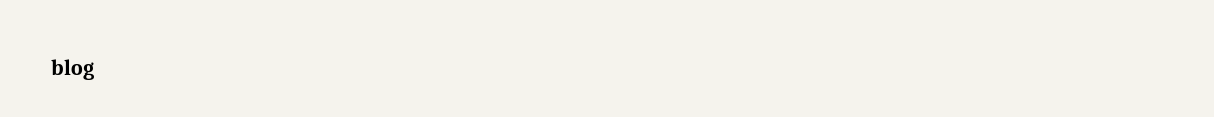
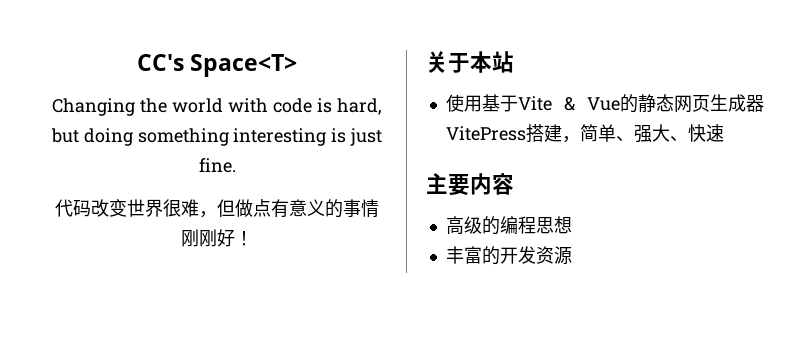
[51,59,94,80] blog -> [136,54,298,77] [52,98,382,116] [50,128,383,146] [198,158,236,173] [55,199,379,218] [181,229,253,247] [426,51,514,73] [445,94,764,113] [445,124,724,143] [426,173,514,196] [445,216,572,235] [445,246,572,265] CC's Space<T> // Changing the world with code is hard, but doing something interesting is just fine. // 代码改变世界很难，但做点有意义的事情刚刚好！ // 关于本站 // 使用基于Vite & Vue的静态网页生成器VitePress搭建，简单、强大、快速 // 主要内容 // 高级的编程思想 // 丰富的开发资源

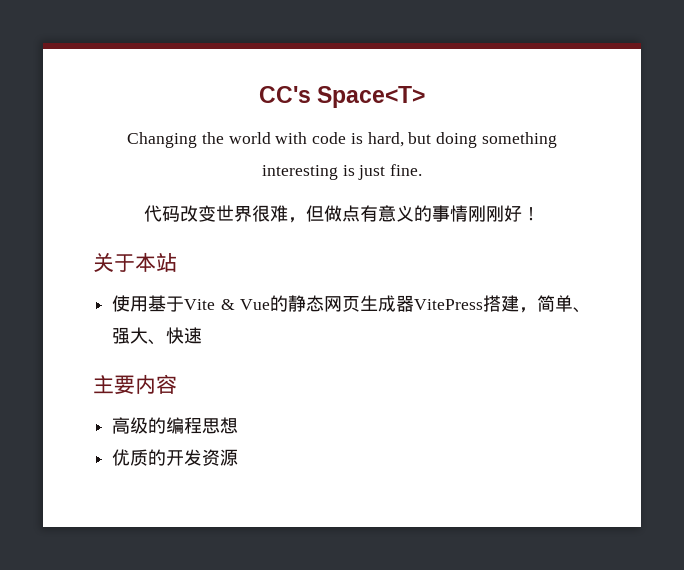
[445,246,482,264] 丰富 -> [112,449,149,466] 优质

